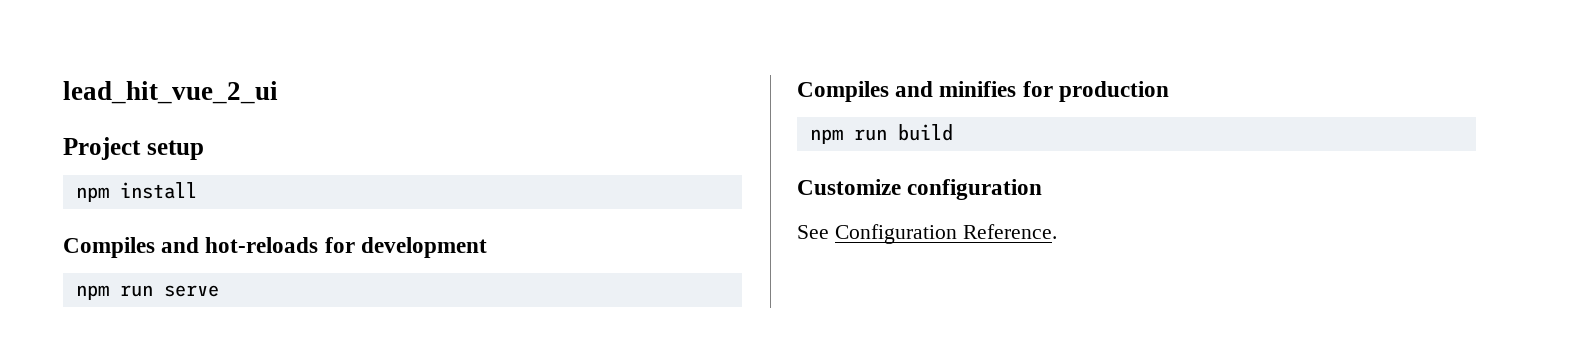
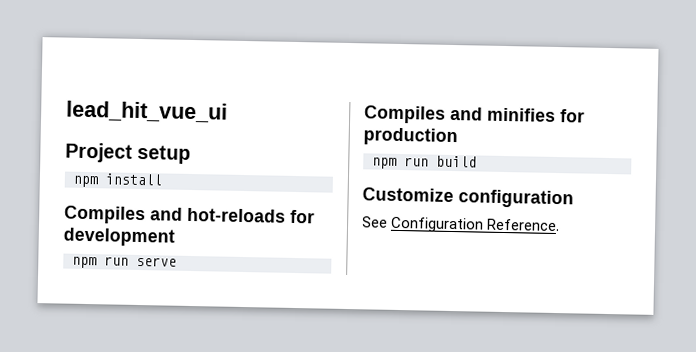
[63,81,278,104] lead_hit_vue_2_ui -> [66,100,228,123] lead_hit_vue_ui

